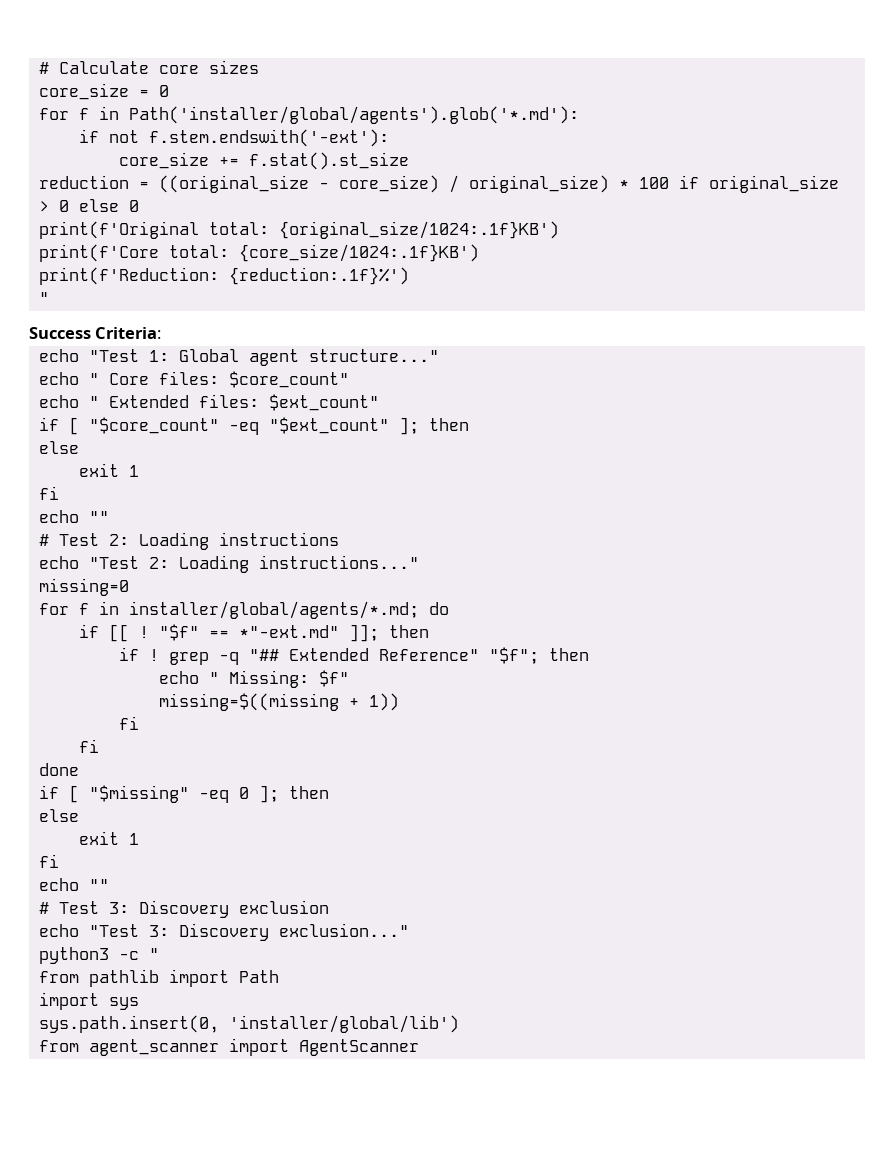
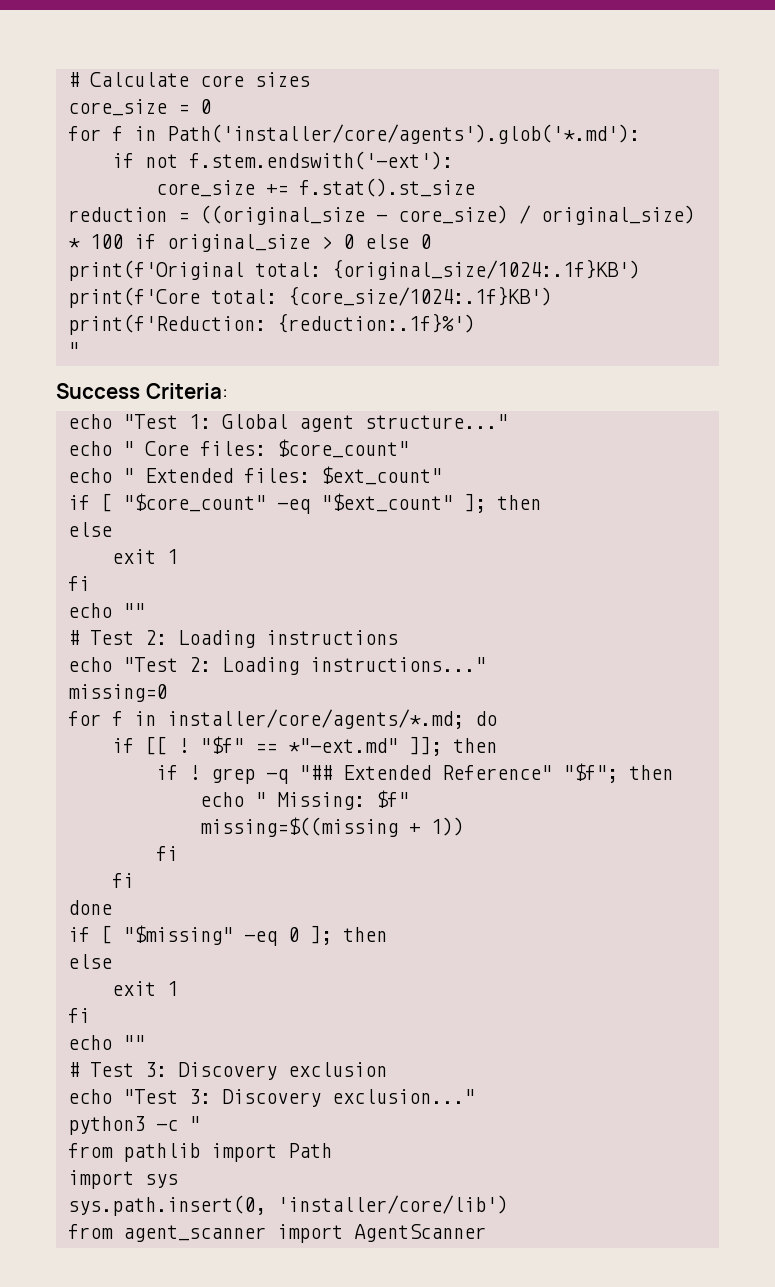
[128,106,579,124] Path('installer/global/agents').glob('*.md'): -> [167,124,641,144] Path('installer/core/agents').glob('*.md'):
[128,601,419,619] installer/global/agents/*.md; -> [167,709,465,729] installer/core/agents/*.md;
[228,1015,459,1033] 'installer/global/lib') -> [277,1195,509,1214] 'installer/core/lib')

